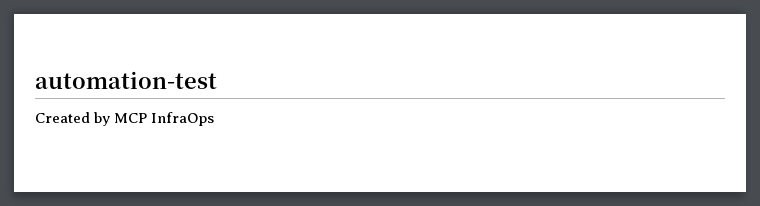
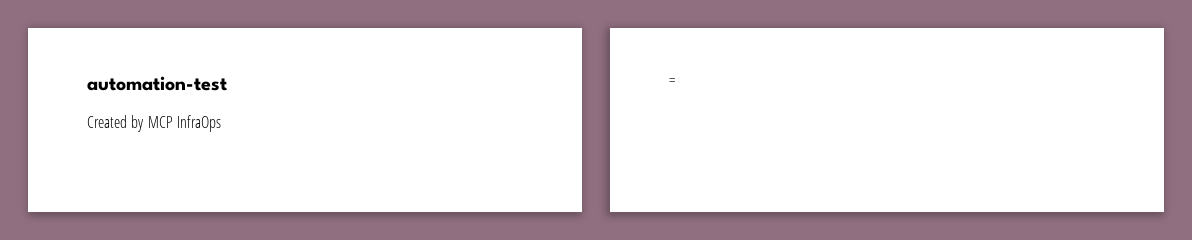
(215, 119) none -> [669,78,675,86] // =

